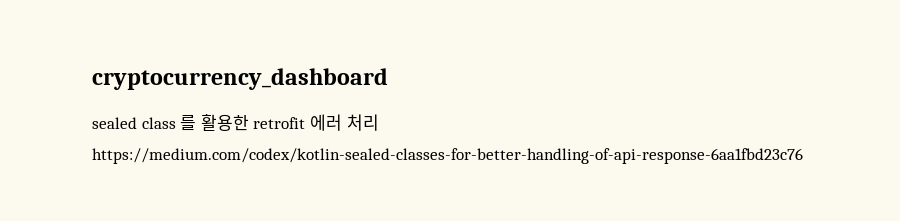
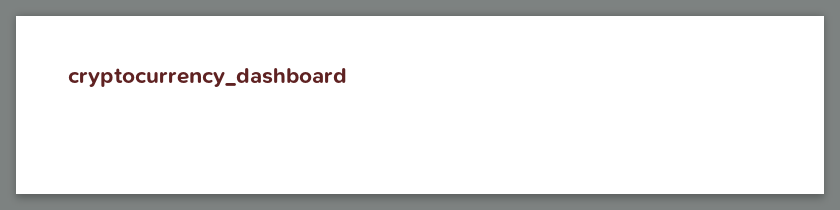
[92,114,379,131] [92,148,803,164] // sealed class 를 활용한 retrofit 에러 처리 https://medium.com/codex/kotlin-sealed-classes-for-better-handling-of-api-response-6aa1fbd23c76 -> (347, 77) none

